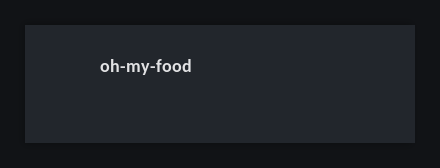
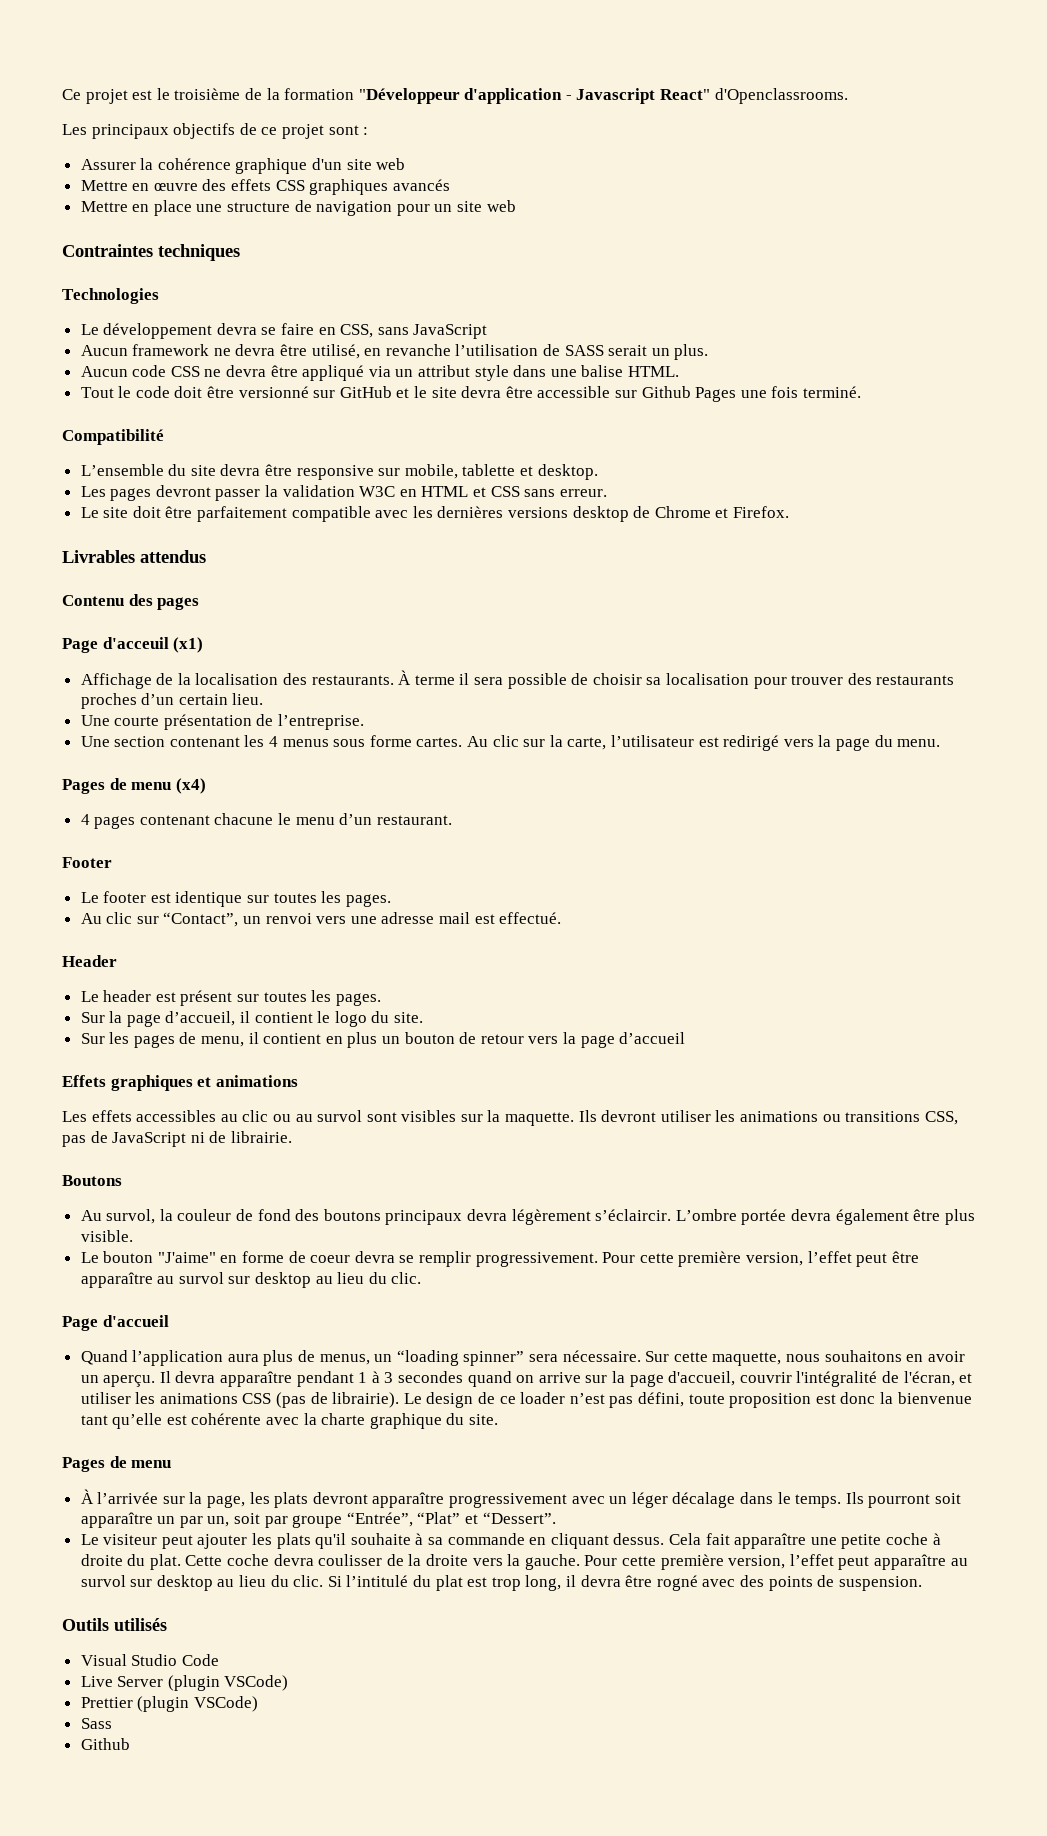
[100,59,192,75] oh-my-food -> [62,88,848,104] [62,123,369,139] [80,158,406,174] [80,179,450,195] [80,200,516,216] [62,244,240,261] [62,288,159,304] [80,323,488,339] [80,344,709,360] [80,365,679,381] [80,386,861,402] [62,429,164,445] [80,464,598,480] [80,485,607,501] [80,506,789,522] [62,550,206,563] [62,594,200,610] [62,637,204,653] [80,670,955,689] [80,693,264,709] [80,714,365,730] [80,735,941,751] [62,778,206,794] [80,813,452,829] [62,857,112,868] [80,891,391,907] [80,912,562,927] [62,955,117,967] [80,990,381,1006] [80,1011,424,1027] [80,1032,686,1048] [62,1075,298,1091] [62,1110,958,1126] [62,1131,292,1147] [62,1175,122,1186] [80,1209,975,1225] [80,1230,133,1242] [80,1251,919,1267] [80,1272,422,1288] [62,1315,169,1331] [80,1350,965,1366] [80,1371,973,1387] [80,1392,972,1408] [80,1413,499,1429] [62,1456,172,1472] [80,1489,961,1508] [80,1512,556,1528] [80,1533,941,1549] [80,1554,968,1570] [80,1575,922,1591] [62,1618,167,1631] [80,1654,219,1666] [80,1675,289,1691] [80,1696,258,1712] [80,1718,112,1729] [80,1738,130,1750] Ce projet est le troisième de la formation "Développeur d'application - Javascript React" d'Openclassrooms. // Les principaux objectifs de ce projet sont : // Assurer la cohérence graphique d'un site web // Mettre en œuvre des effets CSS graphiques avancés // Mettre en place une structure de navigation pour un site web // Contraintes techniques // Technologies // Le développement devra se faire en CSS, sans JavaScript // Aucun framework ne devra être utilisé, en revanche l’utilisation de SASS serait un plus. // Aucun code CSS ne devra être appliqué via un attribut style dans une balise HTML. // Tout le code doit être versionné sur GitHub et le site devra être accessible sur Github Pages une fois terminé. // Compatibilité // L’ensemble du site devra être responsive sur mobile, tablette et desktop. // Les pages devront passer la validation W3C en HTML et CSS sans erreur. // Le site doit être parfaitement compatible avec les dernières versions desktop de Chrome et Firefox. // Livrables attendus // Contenu des pages // Page d'acceuil (x1) // Affichage de la localisation des restaurants. À terme il sera possible de choisir sa localisation pour trouver des restaurants proches d’un certain lieu. // Une courte présentation de l’entreprise. // Une section contenant les 4 menus sous forme cartes. Au clic sur la carte, l’utilisateur est redirigé vers la page du menu. // Pages de menu (x4) // 4 pages contenant chacune le menu d’un restaurant. // Footer // Le footer est identique sur toutes les pages. // Au clic sur “Contact”, un renvoi vers une adresse mail est effectué. // Header // Le header est présent sur toutes les pages. // Sur la page d’accueil, il contient le logo du site. // Sur les pages de menu, il contient en plus un bouton de retour vers la page d’accueil // Effets graphiques et animations // Les effets accessibles au clic ou au survol sont visibles sur la maquette. Ils devront utiliser les animations ou transitions CSS, pas de JavaScript ni de librairie. // Boutons // Au survol, la couleur de fond des boutons principaux devra légèrement s’éclaircir. L’ombre portée devra également être plus visible. // Le bouton "J'aime" en forme de coeur devra se remplir progressivement. Pour cette première version, l’effet peut être apparaître au survol sur desktop au lieu du clic. // Page d'accueil // Quand l’application aura plus de menus, un “loading spinner” sera nécessaire. Sur cette maquette, nous souhaitons en avoir un aperçu. Il devra apparaître pendant 1 à 3 secondes quand on arrive sur la page d'accueil, couvrir l'intégralité de l'écran, et utiliser les animations CSS (pas de librairie). Le design de ce loader n’est pas défini, toute proposition est donc la bienvenue tant qu’elle est cohérente avec la charte graphique du site. // Pages de menu // À l’arrivée sur la page, les plats devront apparaître progressivement avec un léger décalage dans le temps. Ils pourront soit apparaître un par un, soit par groupe “Entrée”, “Plat” et “Dessert”. // Le visiteur peut ajouter les plats qu'il souhaite à sa commande en cliquant dessus. Cela fait apparaître une petite coche à droite du plat. Cette coche devra coulisser de la droite vers la gauche. Pour cette première version, l’effet peut apparaître au survol sur desktop au lieu du clic. Si l’intitulé du plat est trop long, il devra être rogné avec des points de suspension. // Outils utilisés // Visual Studio Code // Live Server (plugin VSCode) // Prettier (plugin VSCode) // Sass // Github

